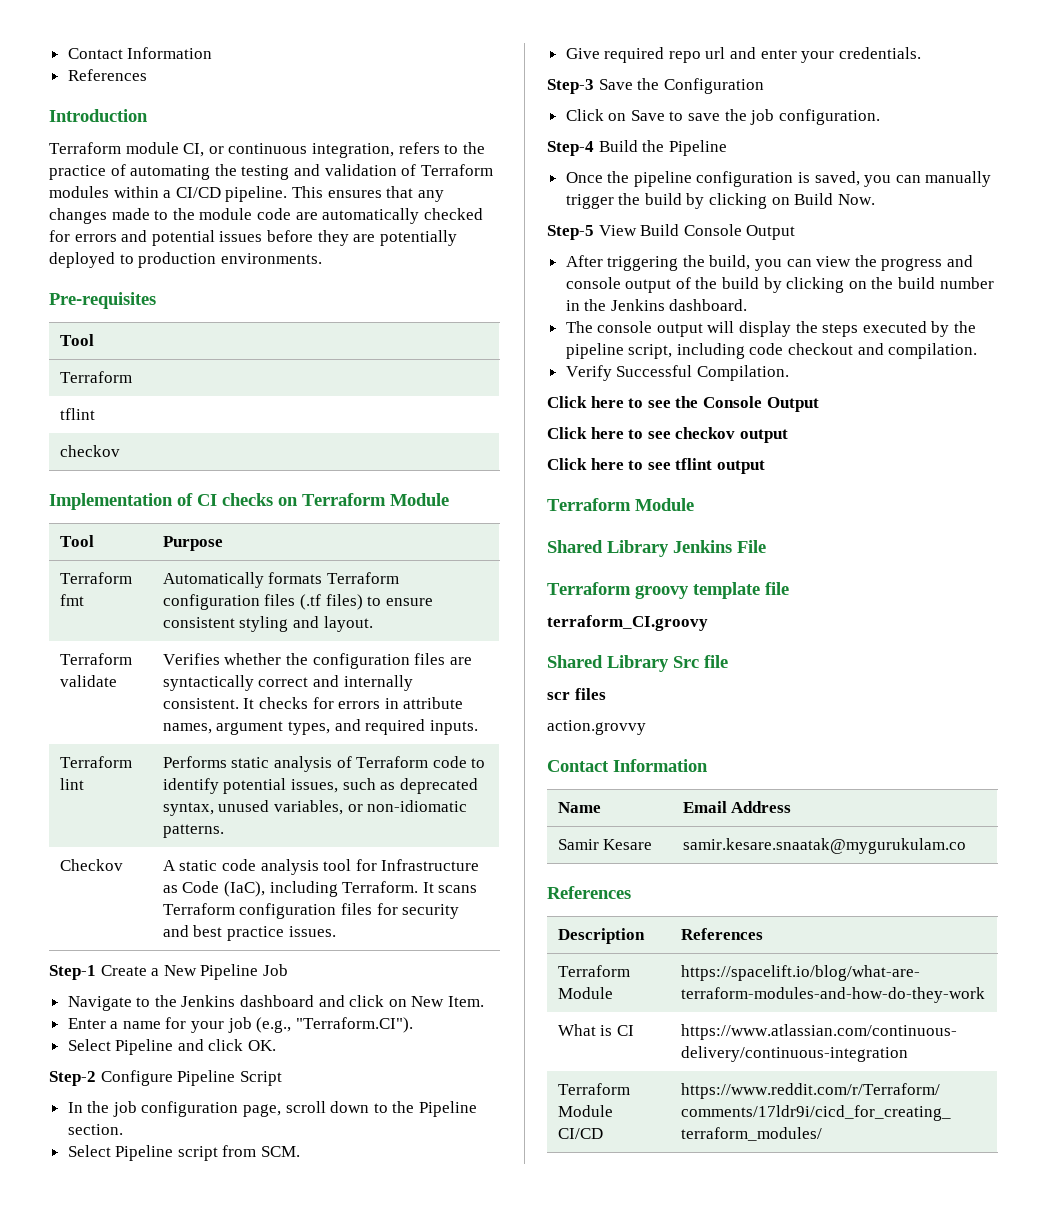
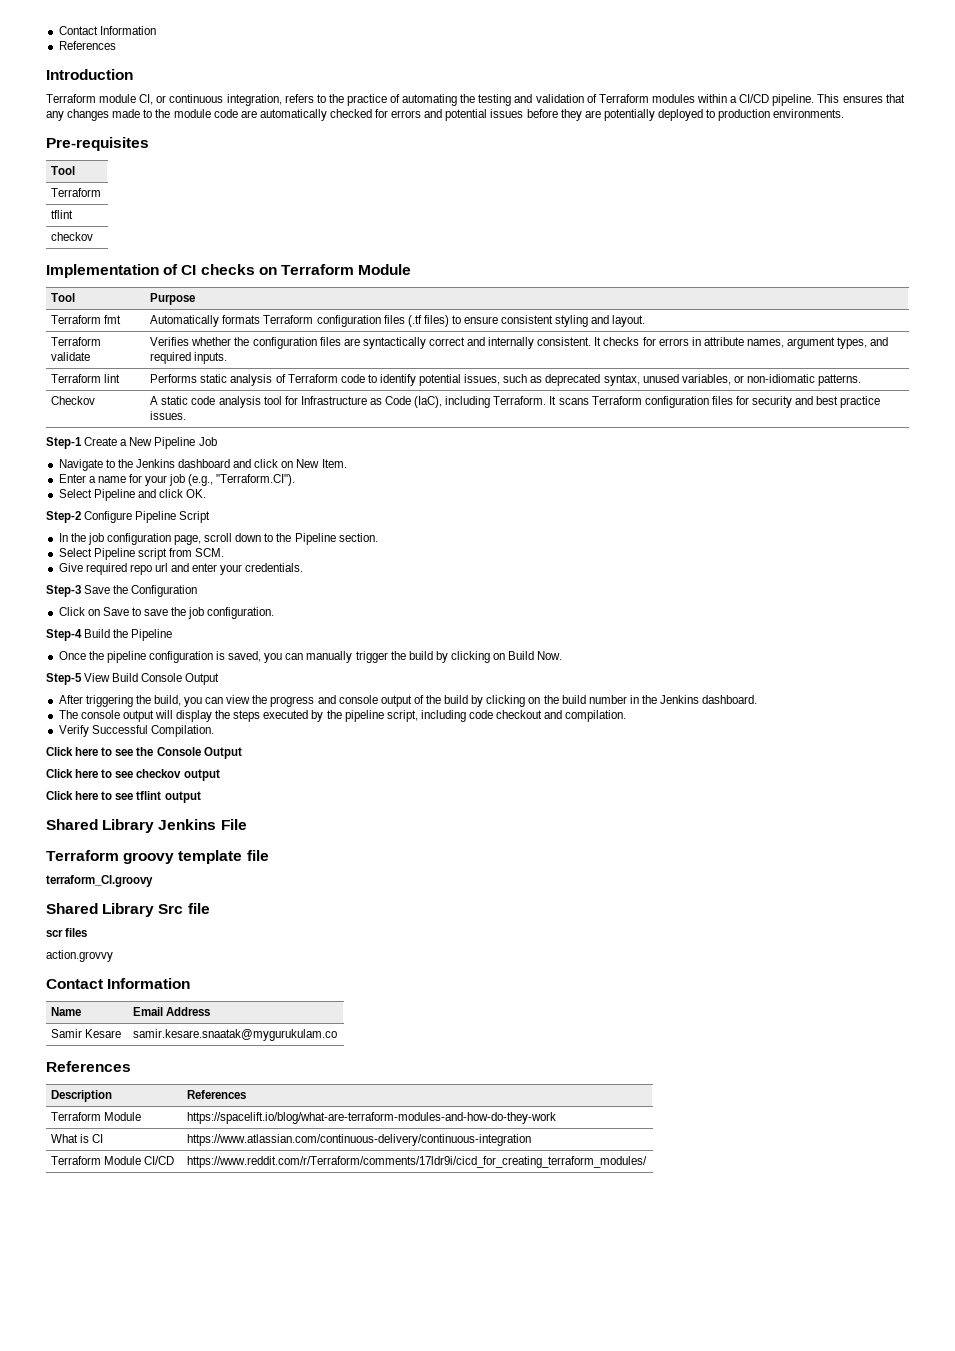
[547,498,694,511] // Terraform Module -> (201, 797) none

